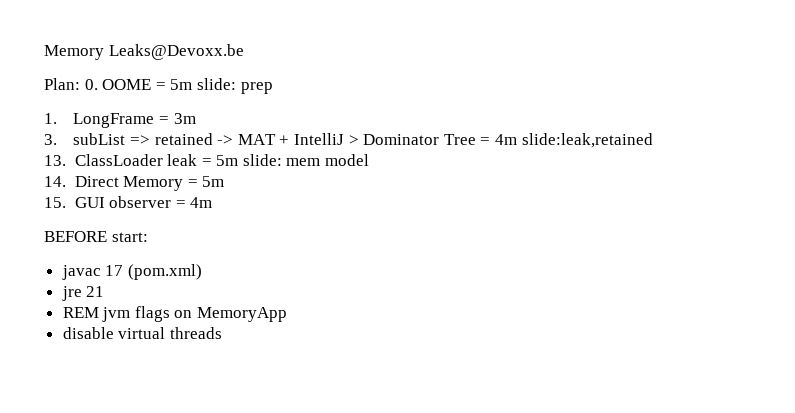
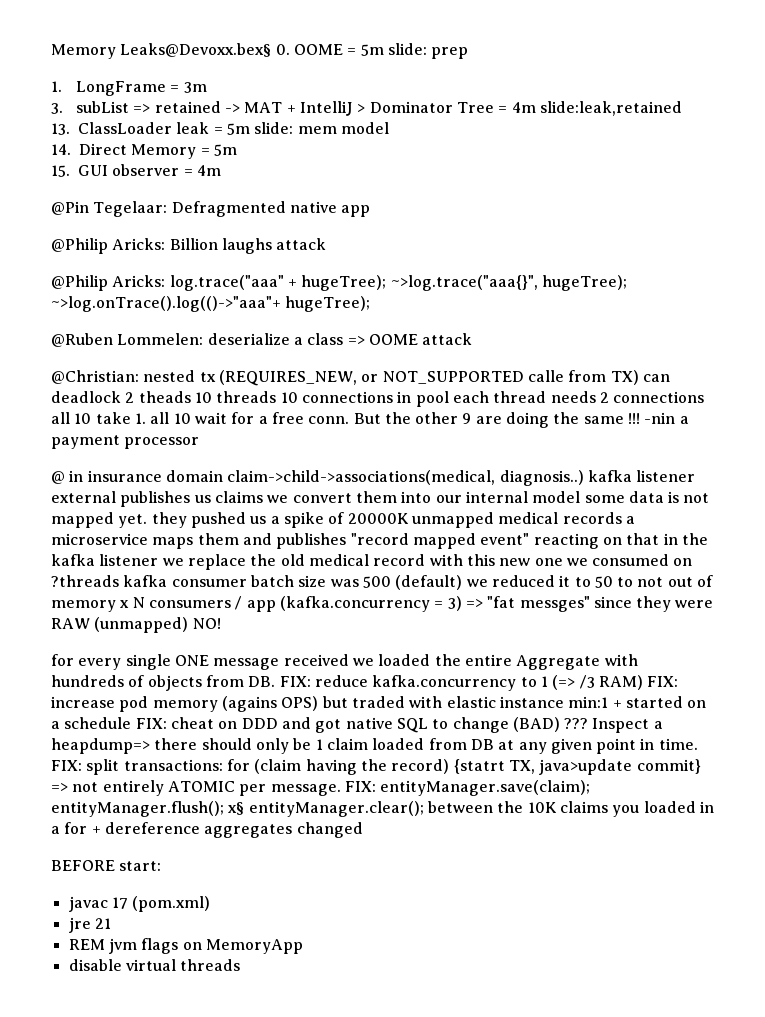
[44,44,244,60] [44,78,80,90] Memory Leaks@Devoxx.be // Plan: -> [51,43,272,59] Memory Leaks@Devoxx.bex§
(213, 202) none -> [51,201,371,217] [51,238,327,254] [51,275,627,291] [51,296,371,312] [51,333,473,347] [51,370,670,386] [51,391,705,407] [51,412,689,428] [51,435,200,449] [51,470,696,486] [51,491,710,507] [51,512,635,528] [51,533,708,549] [51,554,693,570] [51,575,714,590] [51,596,714,612] [51,617,221,633] [51,654,638,670] [51,675,679,691] [51,696,707,712] [51,717,663,733] [51,738,698,754] [51,759,701,775] [51,780,591,796] [51,801,714,817] [51,822,363,838] // @Pin Tegelaar: Defragmented native app // @Philip Aricks: Billion laughs attack // @Philip Aricks: log.trace("aaa" + hugeTree); ~>log.trace("aaa{}", hugeTree); ~>log.onTrace().log(()->"aaa"+ hugeTree); // @Ruben Lommelen: deserialize a class => OOME attack // @Christian: nested tx (REQUIRES_NEW, or NOT_SUPPORTED calle from TX) can deadlock 2 theads 10 threads 10 connections in pool each thread needs 2 connections all 10 take 1. all 10 wait for a free conn. But the other 9 are doing the same !!! -nin a payment processor // @ in insurance domain claim->child->associations(medical, diagnosis..) kafka listener external publishes us claims we convert them into our internal model some data is not mapped yet. they pushed us a spike of 20000K unmapped medical records a microservice maps them and publishes "record mapped event" reacting on that in the kafka listener we replace the old medical record with this new one we consumed on ?threads kafka consumer batch size was 500 (default) we reduced it to 50 to not out of memory x N consumers / app (kafka.concurrency = 3) => "fat messges" since they were RAW (unmapped) NO! // for every single ONE message received we loaded the entire Aggregate with hundreds of objects from DB. FIX: reduce kafka.concurrency to 1 (=> /3 RAM) FIX: increase pod memory (agains OPS) but traded with elastic instance min:1 + started on a schedule FIX: cheat on DDD and got native SQL to change (BAD) ??? Inspect a heapdump=> there should only be 1 claim loaded from DB at any given point in time. FIX: split transactions: for (claim having the record) {statrt TX, java>update commit} => not entirely ATOMIC per message. FIX: entityManager.save(claim); entityManager.flush(); x§ entityManager.clear(); between the 10K claims you loaded in a for + dereference aggregates changed

